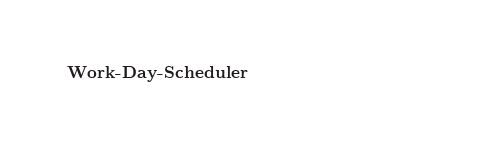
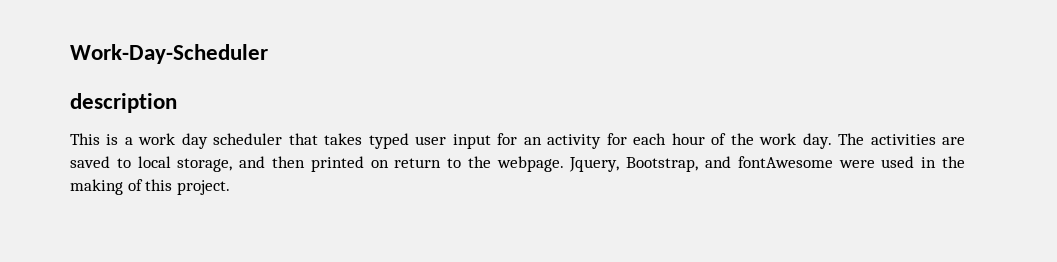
(248, 74) none -> [70,93,177,113] [70,133,966,149] [70,156,965,172] [70,179,230,195] // description // This is a work day scheduler that takes typed user input for an activity for each hour of the work day. The activities are saved to local storage, and then printed on return to the webpage. Jquery, Bootstrap, and fontAwesome were used in the making of this project.

